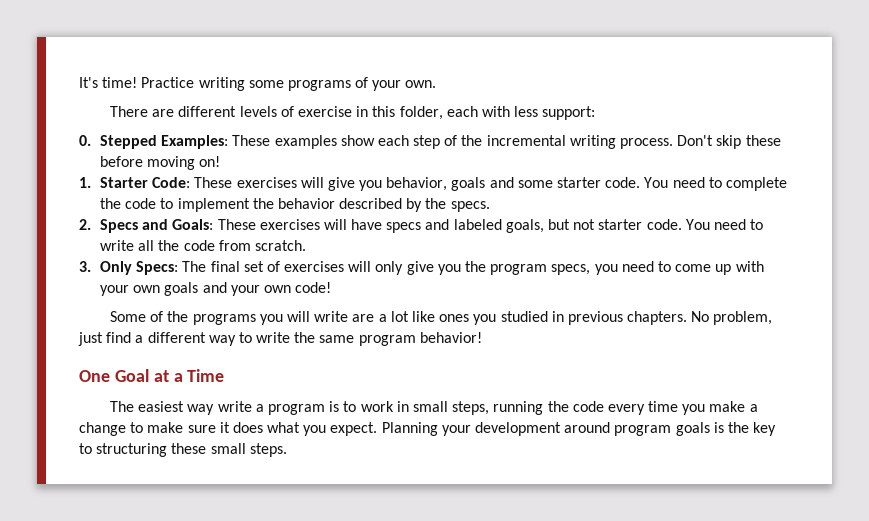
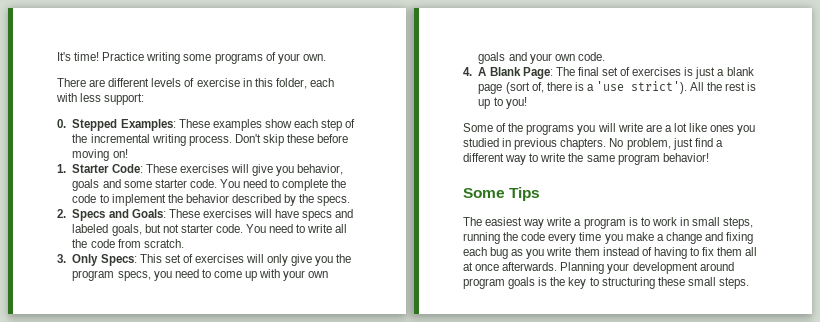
[182,261,240,272] The final -> [139,254,162,263] This
[295,282,332,293] code! -> [577,52,605,61] [463,67,754,79] [478,81,757,94] [478,97,527,109] code. // 4. A Blank Page: The final set of exercises is just a blank page (sort of, there is a 'use strict'). All the rest is up to you!
[79,369,225,382] One Goal at a Time -> [463,187,541,201] Some Tips
[130,422,378,436] to make sure it does what you expect. -> [704,232,754,244] [463,247,758,259] [463,262,558,271] and fixing each bug as you write them instead of having to fix them all at once afterwards.

